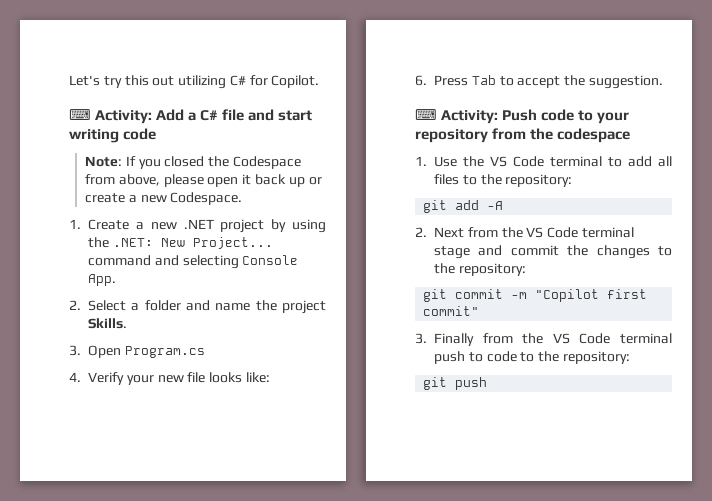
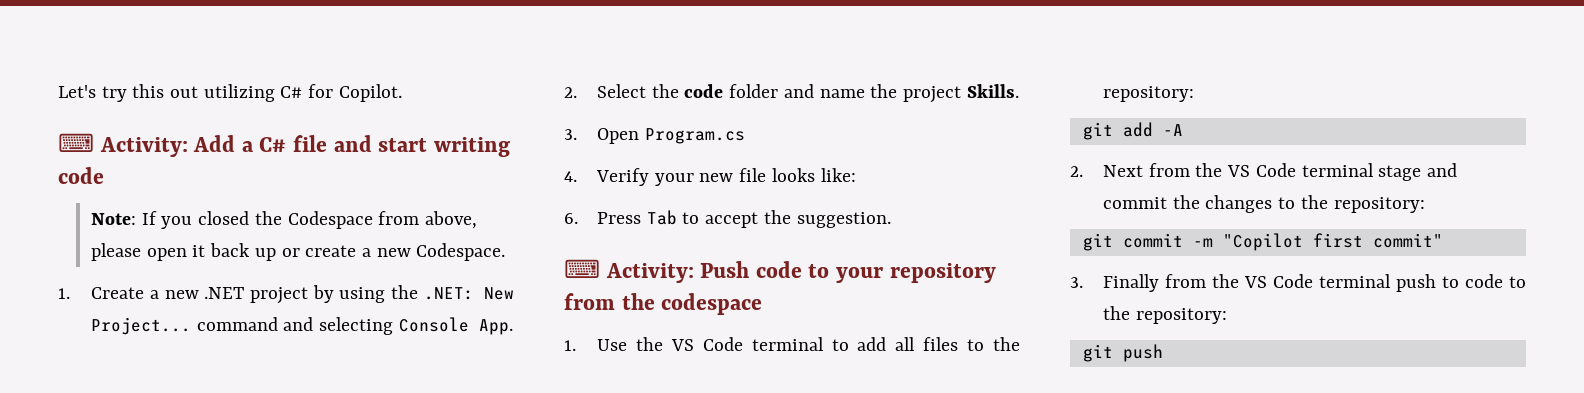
[131,303,140,311] a -> [651,84,724,98] the code

